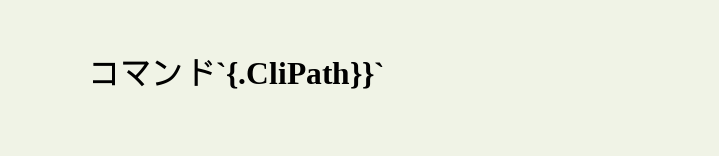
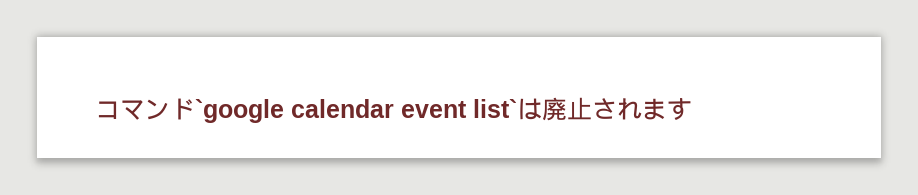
[216,62,384,89] `{.CliPath}}` -> [195,97,692,123] `google calendar event list`は廃止されます

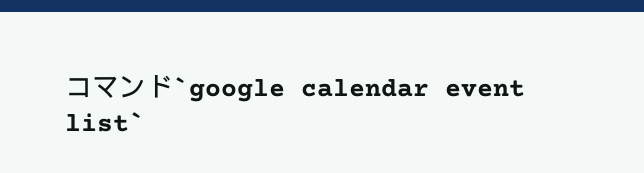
[517,97,692,121] は廃止されます -> (145, 122) none

